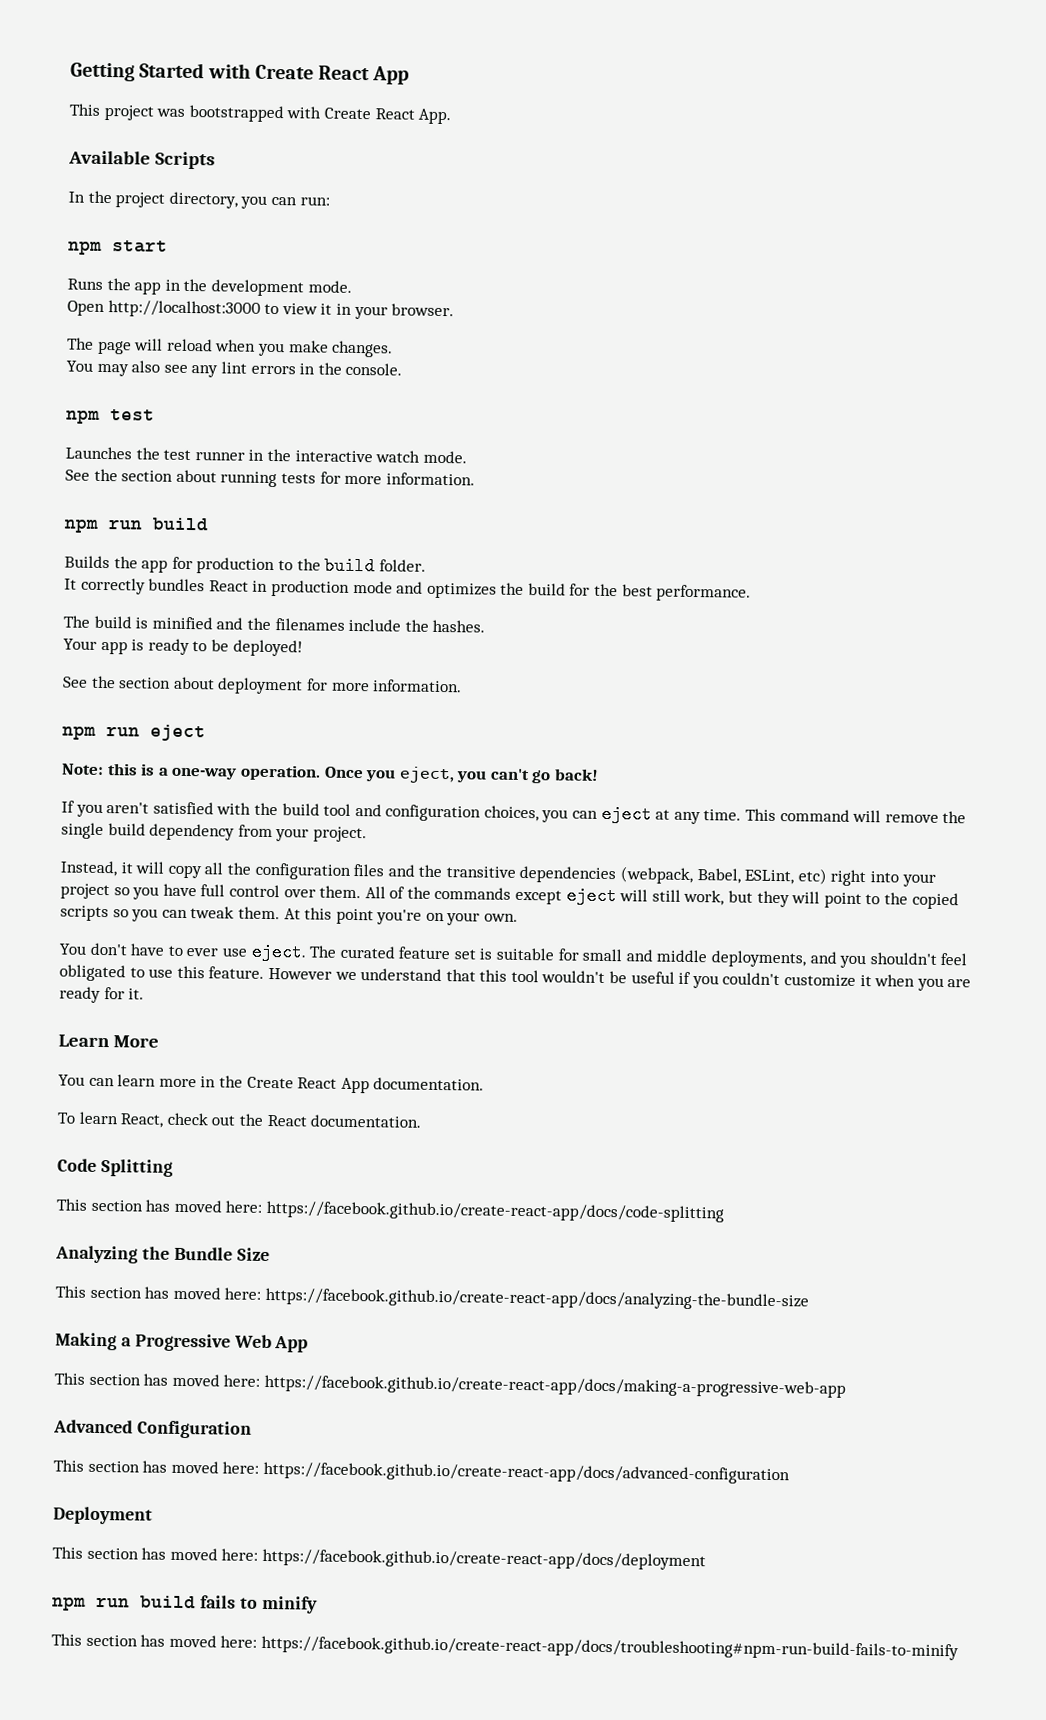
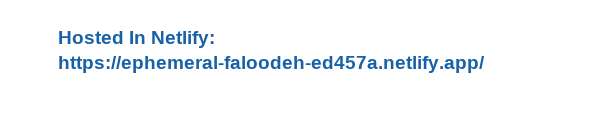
[70,62,410,85] [69,103,452,125] [68,150,215,170] [68,190,330,209] [68,240,168,255] [67,278,352,297] [67,300,455,320] [67,337,394,358] [66,360,403,378] [66,409,155,424] [65,446,467,464] [65,468,475,488] [64,517,209,533] [64,555,426,576] [64,577,752,602] [63,615,486,633] [63,638,303,657] [63,675,463,695] [62,724,206,742] [61,763,600,784] [61,800,967,825] [61,822,367,843] [60,860,936,887] [60,883,959,910] [60,905,519,926] [59,942,968,969] [59,964,972,991] [59,986,145,1003] [58,1034,159,1048] [58,1074,485,1094] [57,1111,422,1128] [57,1158,173,1177] [56,1198,724,1223] [55,1245,270,1264] [55,1285,809,1311] [55,1332,309,1353] [54,1372,846,1398] [53,1419,252,1439] [53,1459,790,1485] [53,1506,153,1525] [52,1546,706,1571] [52,1595,318,1614] [51,1633,959,1661] Getting Started with Create React App // This project was bootstrapped with Create React App. // Available Scripts // In the project directory, you can run: // npm start // Runs the app in the development mode. // Open http://localhost:3000 to view it in your browser. // The page will reload when you make changes. // You may also see any lint errors in the console. // npm test // Launches the test runner in the interactive watch mode. // See the section about running tests for more information. // npm run build // Builds the app for production to the build folder. // It correctly bundles React in production mode and optimizes the build for the best performance. // The build is minified and the filenames include the hashes. // Your app is ready to be deployed! // See the section about deployment for more information. // npm run eject // Note: this is a one-way operation. Once you eject, you can't go back! // If you aren't satisfied with the build tool and configuration choices, you can eject at any time. This command will remove the single build dependency from your project. // Instead, it will copy all the configuration files and the transitive dependencies (webpack, Babel, ESLint, etc) right into your project so you have full control over them. All of the commands except eject will still work, but they will point to the copied scripts so you can tweak them. At this point you're on your own. // You don't have to ever use eject. The curated feature set is suitable for small and middle deployments, and you shouldn't feel obligated to use this feature. However we understand that this tool wouldn't be useful if you couldn't customize it when you are ready for it. // Learn More // You can learn more in the Create React App documentation. // To learn React, check out the React documentation. // Code Splitting // This section has moved here: https://facebook.github.io/create-react-app/docs/code-splitting // Analyzing the Bundle Size // This section has moved here: https://facebook.github.io/create-react-app/docs/analyzing-the-bundle-size // Making a Progressive Web App // This section has moved here: https://facebook.github.io/create-react-app/docs/making-a-progressive-web-app // Advanced Configuration // This section has moved here: https://facebook.github.io/create-react-app/docs/advanced-configuration // Deployment // This section has moved here: https://facebook.github.io/create-react-app/docs/deployment // npm run build fails to minify // This section has moved here: https://facebook.github.io/create-react-app/docs/troubleshooting#npm-run-build-fails-to-minify -> [58,31,216,48] [58,56,485,73] Hosted In Netlify: https://ephemeral-faloodeh-ed457a.netlify.app/

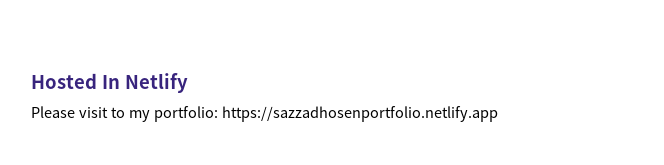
[151,31,216,48] [58,56,485,73] Netlify: https://ephemeral-faloodeh-ed457a.netlify.app/ -> [124,73,188,93] [31,106,498,122] Netlify // Please visit to my portfolio: https://sazzadhosenportfolio.netlify.app

